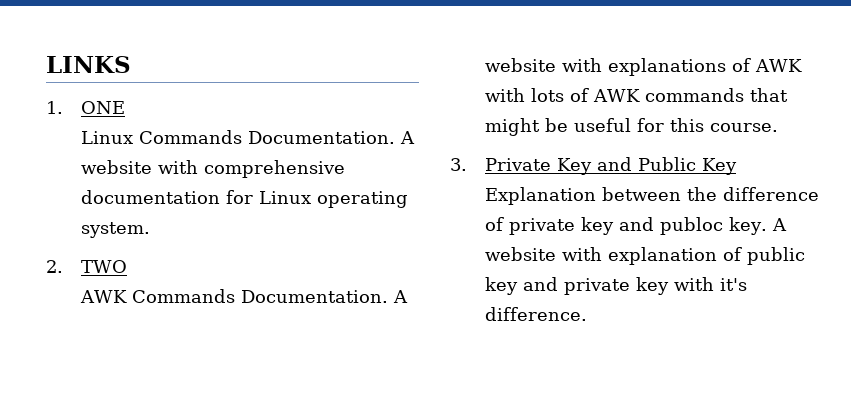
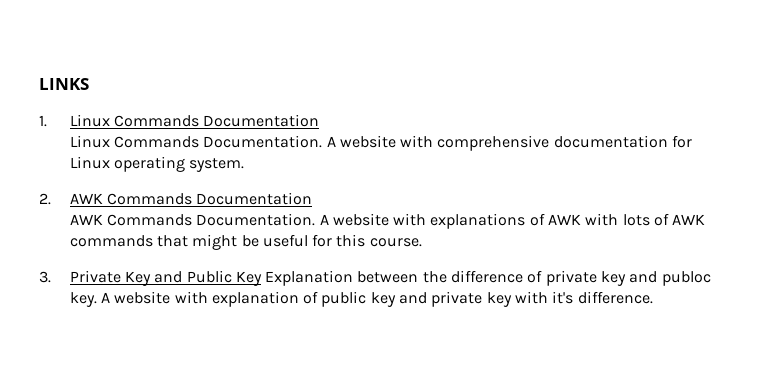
[81,101,126,114] ONE -> [69,114,320,127] Linux Commands Documentation
[81,260,128,273] TWO -> [69,192,313,205] AWK Commands Documentation

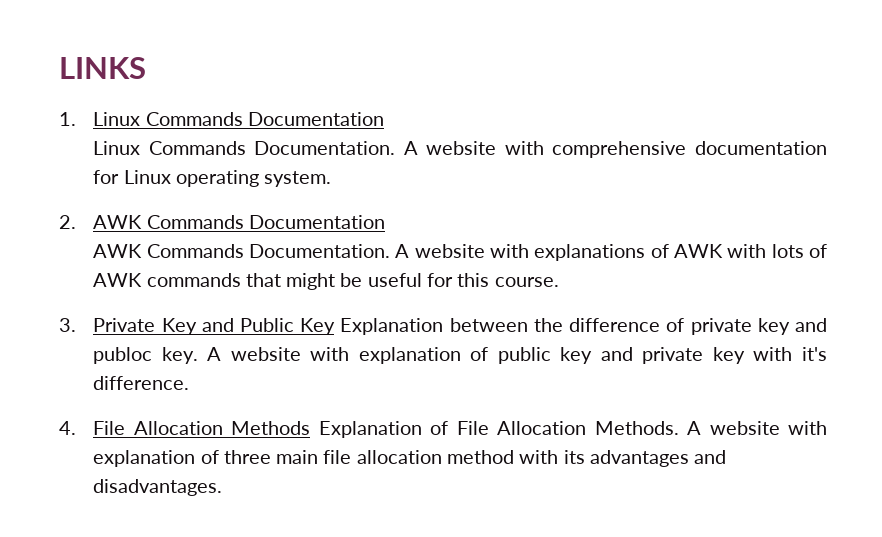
(653, 297) none -> [59,421,827,438] [93,450,727,467] [93,479,223,496] // 4. File Allocation Methods Explanation of File Allocation Methods. A website with explanation of three main file allocation method with its advantages and disadvantages.

